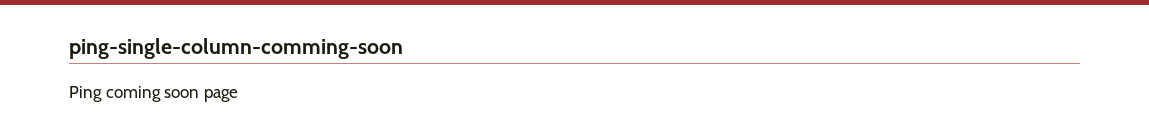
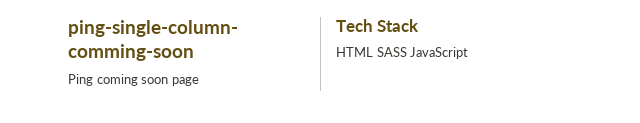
(238, 95) none -> [336,19,420,32] [336,47,469,59] // Tech Stack // HTML SASS JavaScript

